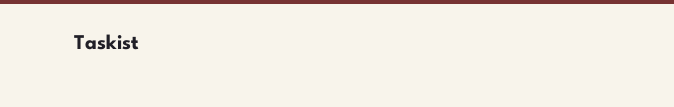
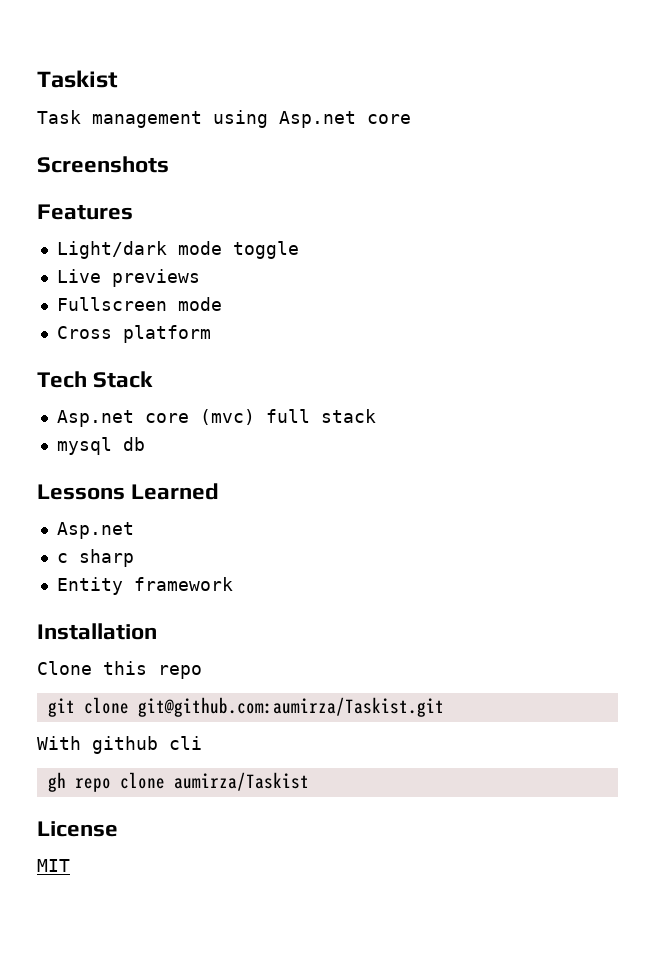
(139, 42) none -> [37,110,411,128] [37,156,169,173] [37,204,133,220] [56,241,299,259] [56,269,200,287] [56,297,222,311] [56,325,211,343] [37,371,154,388] [56,409,376,427] [56,437,145,455] [37,483,220,500] [56,522,134,539] [56,549,134,567] [56,577,233,595] [37,623,157,640] [37,661,202,679] [47,697,444,717] [37,736,202,754] [47,772,309,792] [37,821,118,837] [37,859,70,872] // Task management using Asp.net core // Screenshots // Features // Light/dark mode toggle // Live previews // Fullscreen mode // Cross platform // Tech Stack // Asp.net core (mvc) full stack // mysql db // Lessons Learned // Asp.net // c sharp // Entity framework // Installation // Clone this repo // git clone git@github.com:aumirza/Taskist.git // With github cli // gh repo clone aumirza/Taskist // License // MIT

